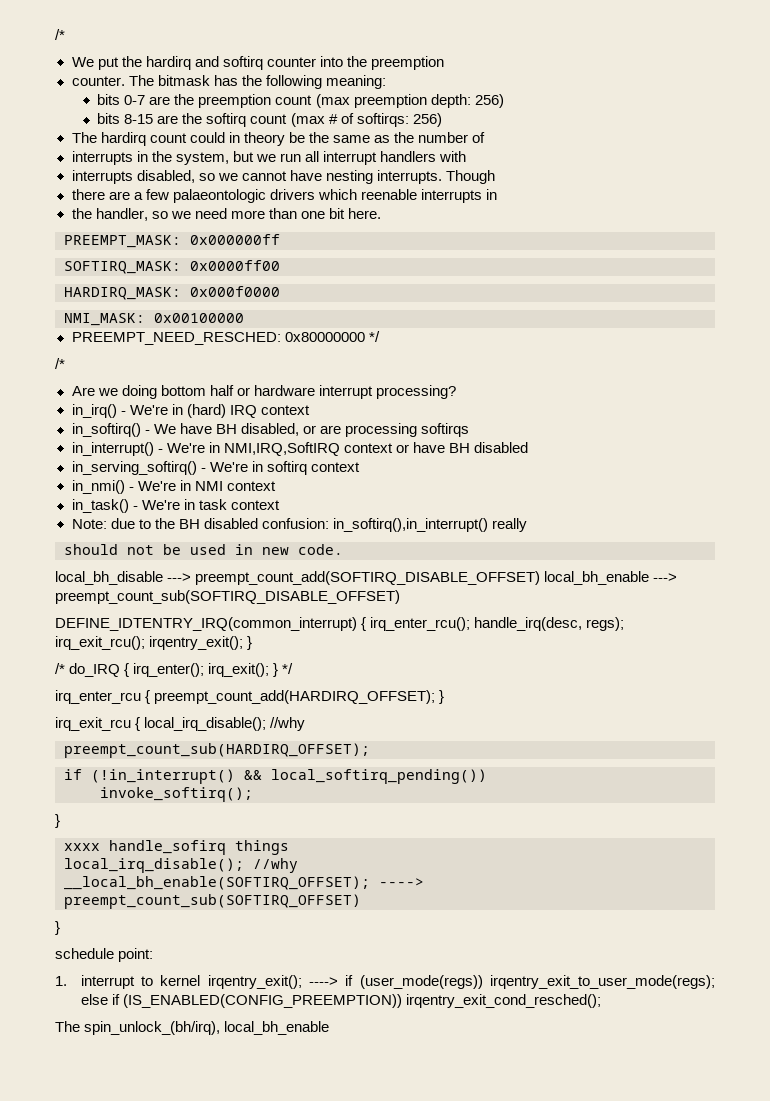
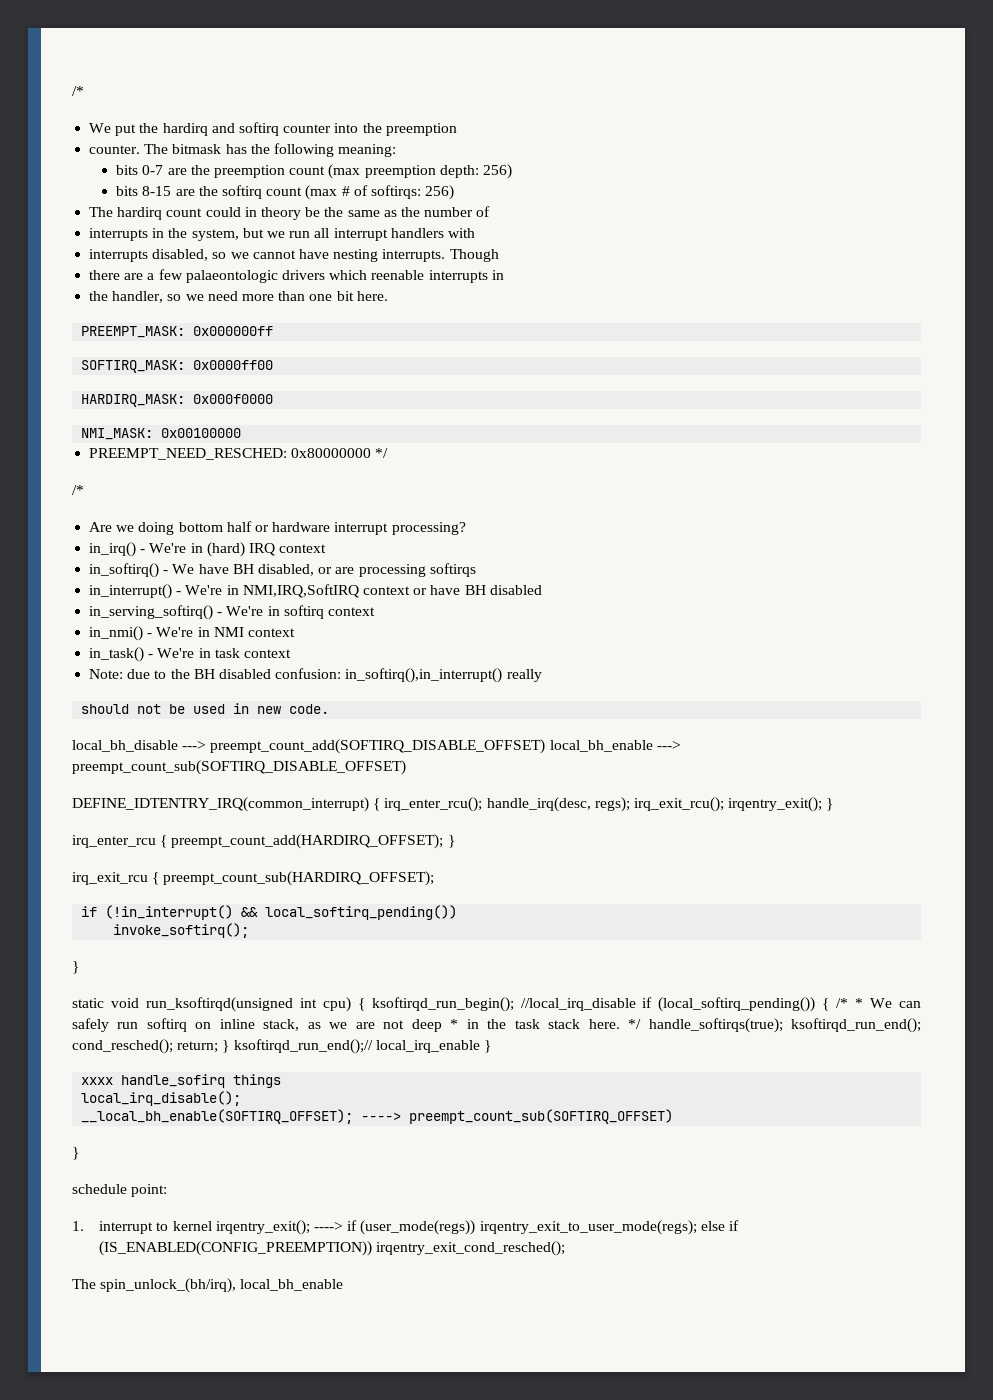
[55,663,294,677] // /* do_IRQ { irq_enter(); irq_exit(); } */ -> (834, 804) none
[144,717,306,731] local_irq_disable(); //why // -> (160, 878) none
(60, 821) none -> [72,997,922,1012] [72,1018,922,1033] [72,1039,491,1054] // static void run_ksoftirqd(unsigned int cpu) { ksoftirqd_run_begin(); //local_irq_disable if (local_softirq_pending()) { /* * We can safely run softirq on inline stack, as we are not deep * in the task stack here. */ handle_softirqs(true); ksoftirqd_run_end(); cond_resched(); return; } ksoftirqd_run_end();// local_irq_enable }
[253,858,298,873] //why -> (242, 1098) none

